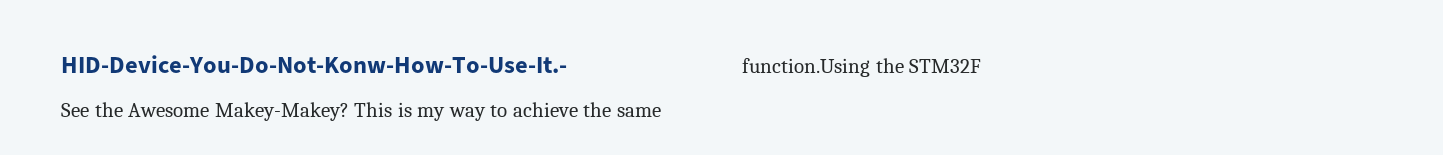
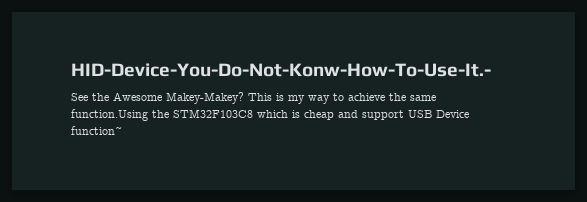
[909,59,982,73] STM32F -> [173,109,469,120] [71,126,122,135] STM32F103C8 which is cheap and support USB Device function~

